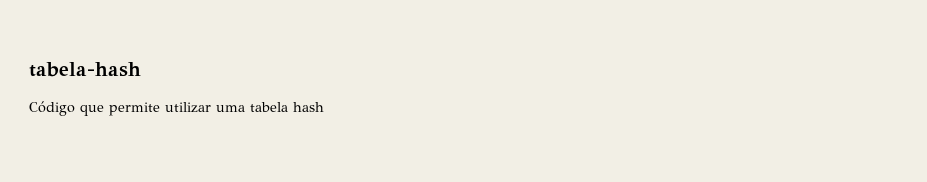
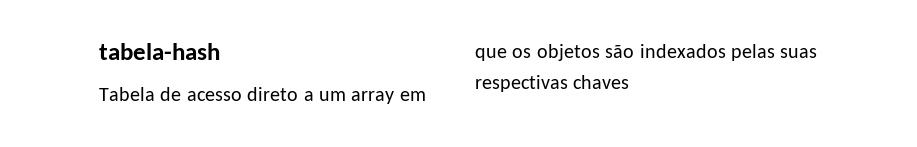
[29,101,324,116] Código que permite utilizar uma tabela hash -> [99,87,426,104] [475,44,818,61] [475,75,630,92] Tabela de acesso direto a um array em que os objetos são indexados pelas suas respectivas chaves

